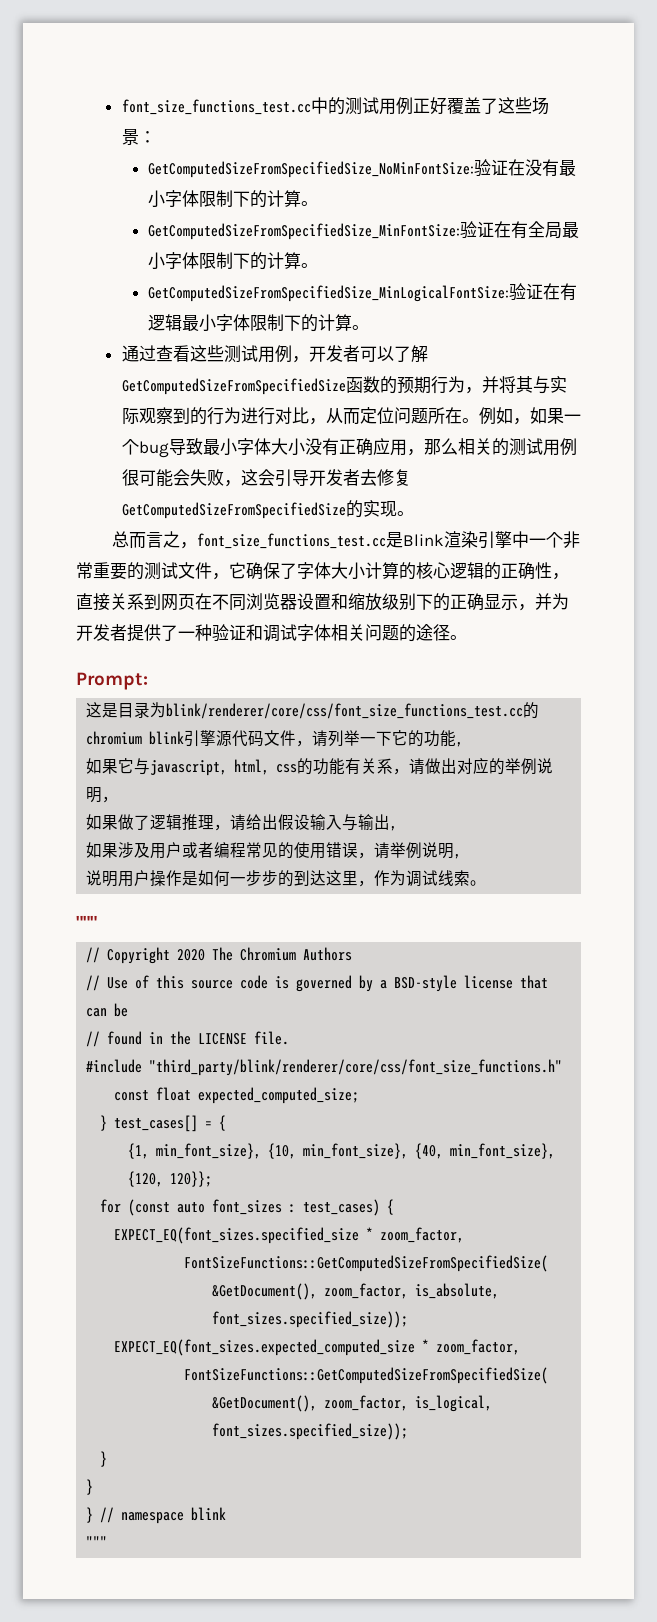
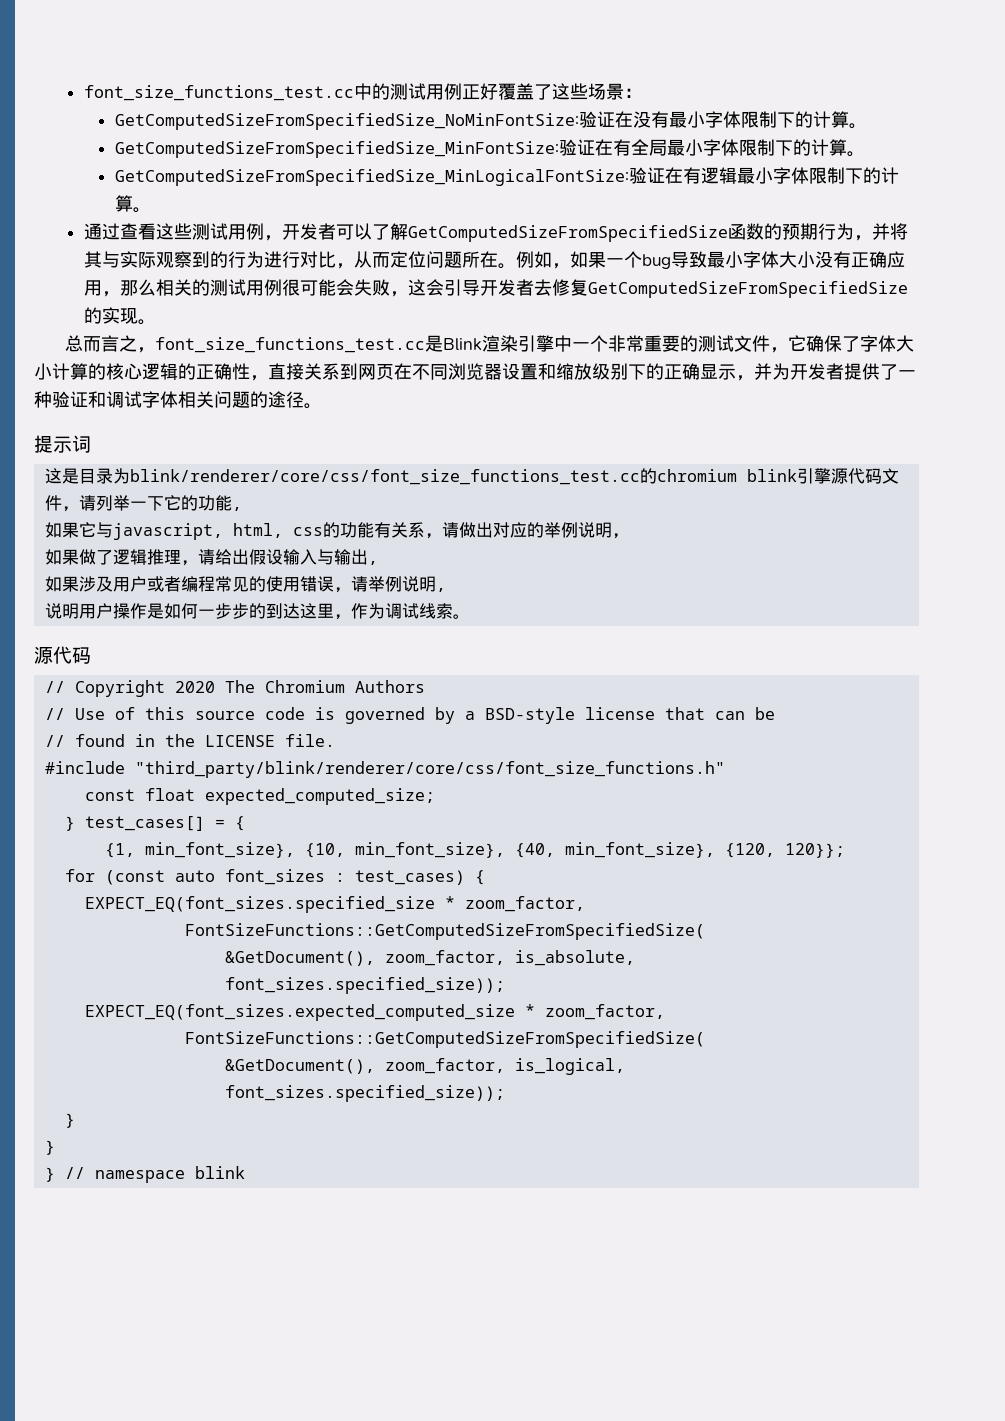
[76,672,148,690] Prompt: -> [34,435,91,453] 提示词
[76,915,97,929] """ -> [34,646,91,664] 源代码
[86,1536,108,1548] // """ -> (245, 1172) none

